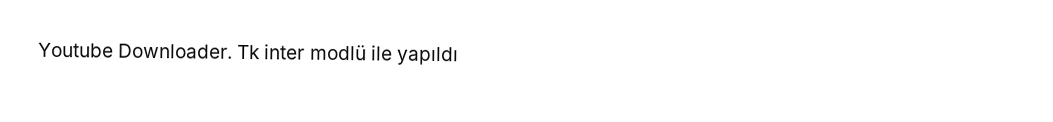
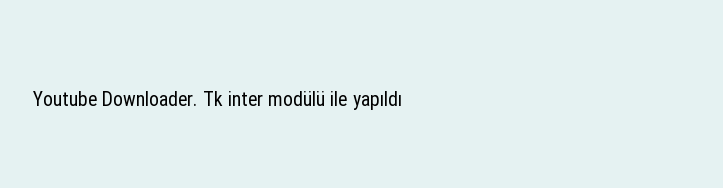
[309,44,367,61] modlü -> [268,91,326,106] modülü

